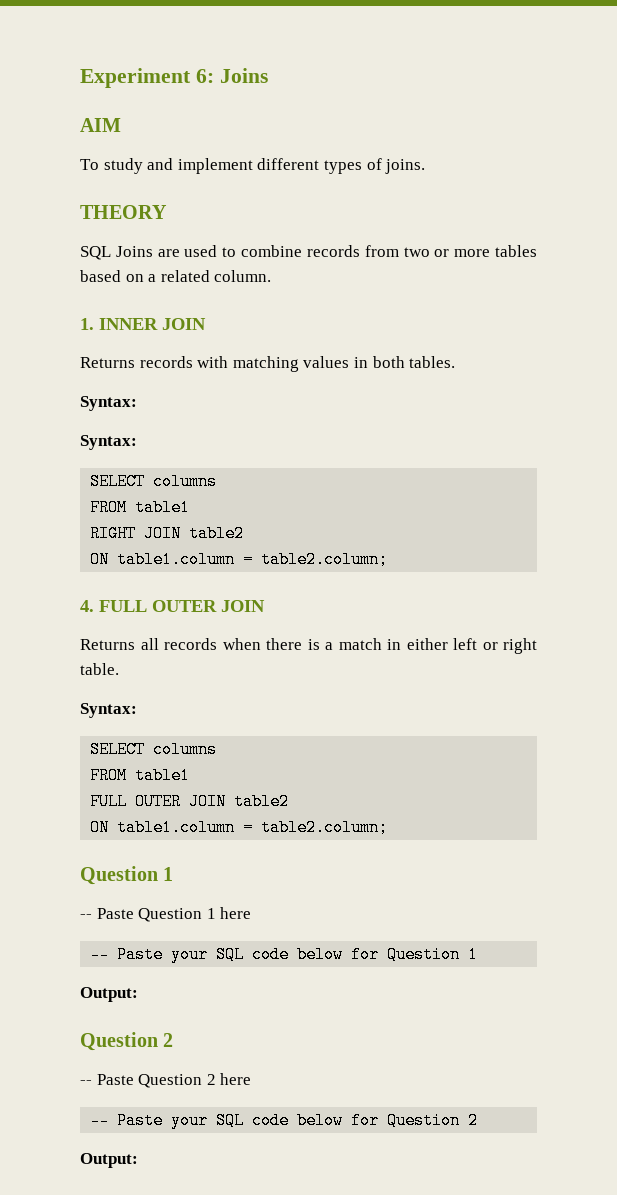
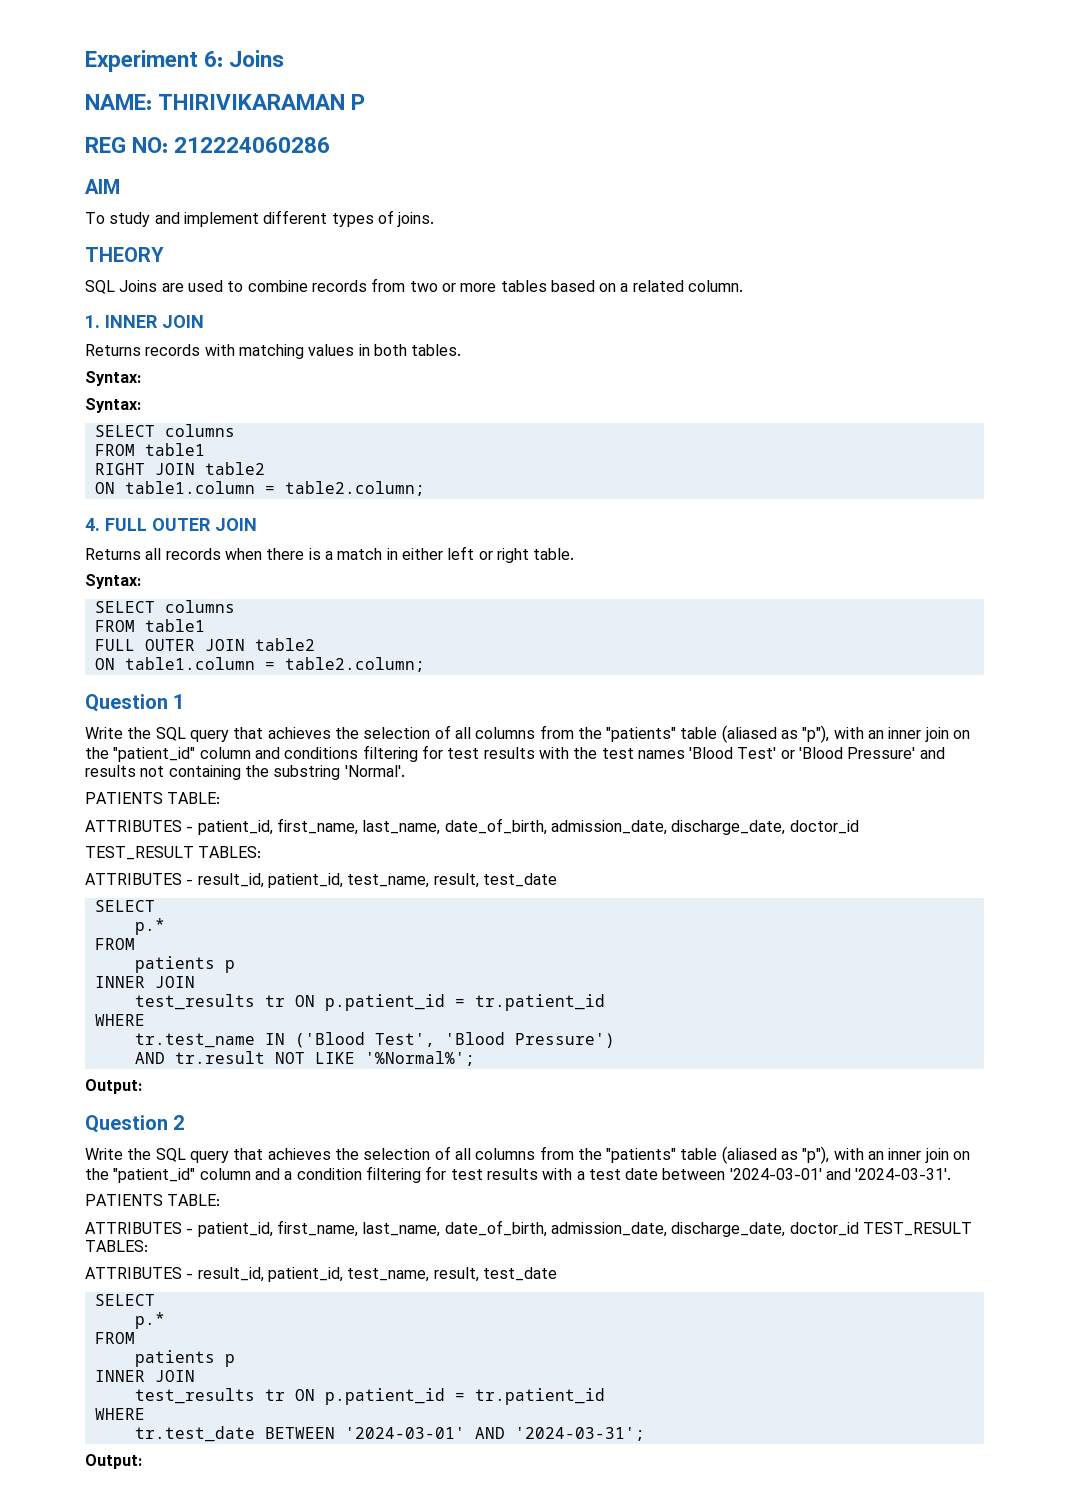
(268, 75) none -> [85,94,366,110] [85,137,331,153] // NAME: THIRIVIKARAMAN P // REG NO: 212224060286
[80,907,252,922] [90,946,479,963] [80,987,138,1002] [80,1032,174,1051] [80,1073,252,1088] [90,1112,479,1129] -- Paste Question 1 here // -- Paste your SQL code below for Question 1 // Output: // Question 2 // -- Paste Question 2 here // -- Paste your SQL code below for Question 2 -> [85,725,971,743] [85,745,945,762] [85,765,405,780] [85,792,221,804] [85,818,859,835] [85,846,262,860] [85,873,557,888] [94,900,155,912] [134,918,165,935] [94,938,135,950] [134,956,235,973] [94,976,195,988] [134,994,605,1011] [94,1014,145,1026] [134,1032,615,1048] [134,1051,475,1066] [85,1079,142,1094] [85,1115,185,1133] [85,1146,971,1164] [85,1166,952,1183] [85,1194,221,1206] [85,1220,972,1237] [85,1240,148,1252] [85,1267,557,1282] [94,1294,155,1306] [134,1312,165,1329] [94,1332,135,1344] [134,1350,235,1367] [94,1370,195,1382] [134,1388,605,1405] [94,1408,145,1420] [134,1426,645,1442] Write the SQL query that achieves the selection of all columns from the "patients" table (aliased as "p"), with an inner join on the "patient_id" column and conditions filtering for test results with the test names 'Blood Test' or 'Blood Pressure' and results not containing the substring 'Normal'. // PATIENTS TABLE: // ATTRIBUTES - patient_id, first_name, last_name, date_of_birth, admission_date, discharge_date, doctor_id // TEST_RESULT TABLES: // ATTRIBUTES - result_id, patient_id, test_name, result, test_date // SELECT // p.* // FROM // patients p // INNER JOIN // test_results tr ON p.patient_id = tr.patient_id // WHERE // tr.test_name IN ('Blood Test', 'Blood Pressure') // AND tr.result NOT LIKE '%Normal%'; // Output: // Question 2 // Write the SQL query that achieves the selection of all columns from the "patients" table (aliased as "p"), with an inner join on the "patient_id" column and a condition filtering for test results with a test date between '2024-03-01' and '2024-03-31'. // PATIENTS TABLE: // ATTRIBUTES - patient_id, first_name, last_name, date_of_birth, admission_date, discharge_date, doctor_id TEST_RESULT TABLES: // ATTRIBUTES - result_id, patient_id, test_name, result, test_date // SELECT // p.* // FROM // patients p // INNER JOIN // test_results tr ON p.patient_id = tr.patient_id // WHERE // tr.test_date BETWEEN '2024-03-01' AND '2024-03-31';

